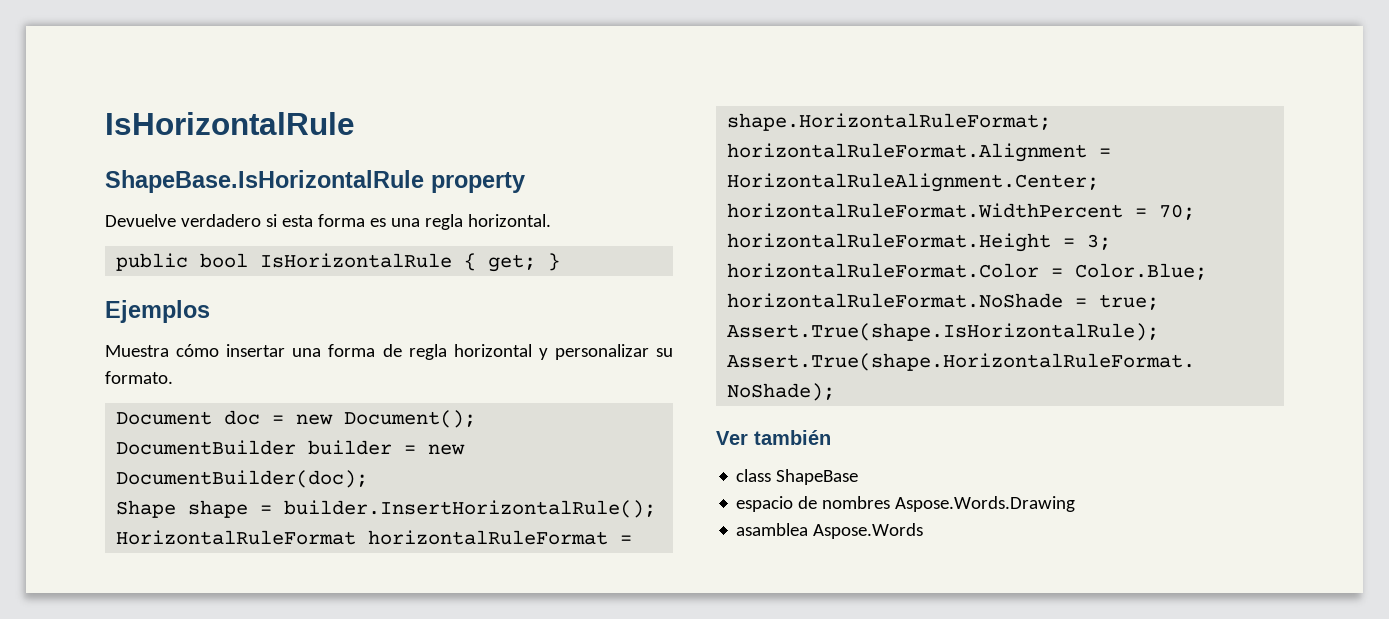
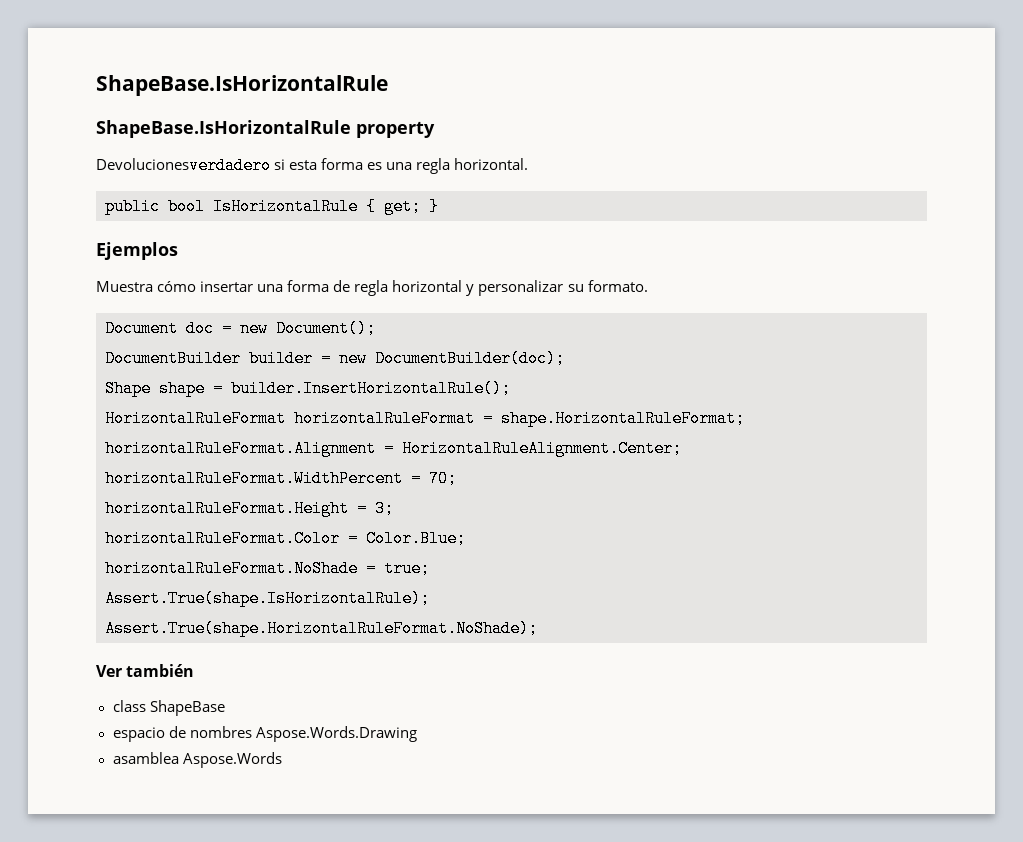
[105,112,355,135] IsHorizontalRule -> [96,75,388,96] ShapeBase.IsHorizontalRule
[105,214,261,227] Devuelve verdadero -> [96,157,271,174] Devolucionesverdadero

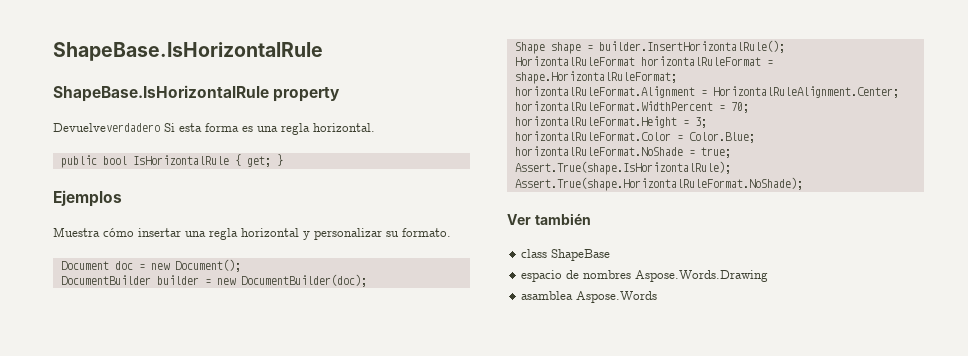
[96,157,286,174] Devolucionesverdadero si -> [53,123,175,132] Devuelveverdadero Si
[287,280,351,292] forma de -> (206, 234) none

